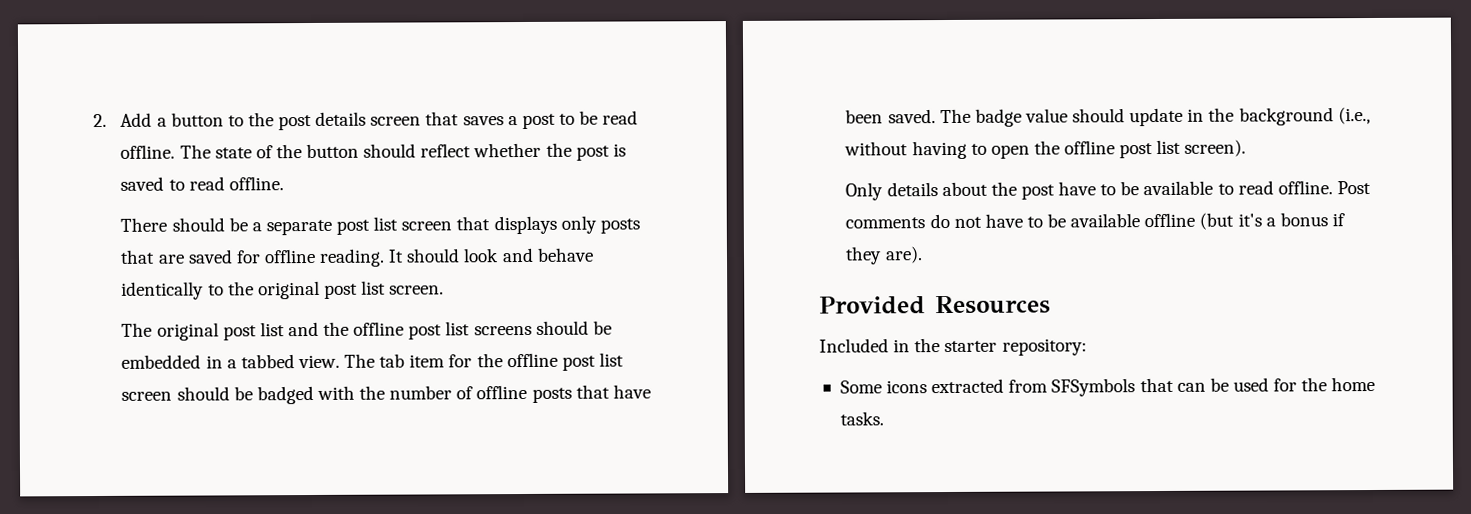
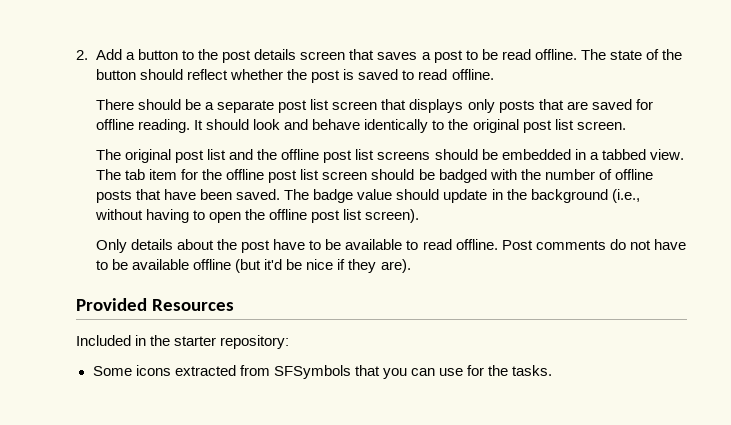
[1237,212,1328,227] it's a bonus -> [264,259,334,270] it'd be nice
[1176,376,1376,392] can be used for the home -> [382,365,509,379] you can use for the

